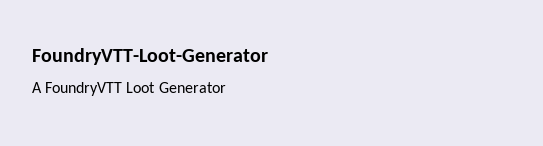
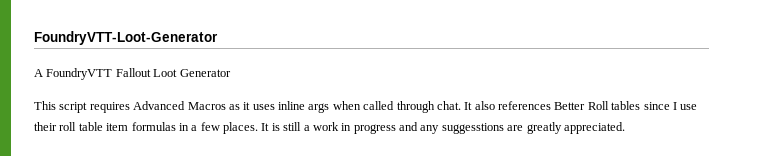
(123, 89) none -> [115,68,151,77] Fallout
(226, 87) none -> [34,101,698,113] [34,122,625,134] // This script requires Advanced Macros as it uses inline args when called through chat. It also references Better Roll tables since I use their roll table item formulas in a few places. It is still a work in progress and any suggesstions are greatly appreciated.

